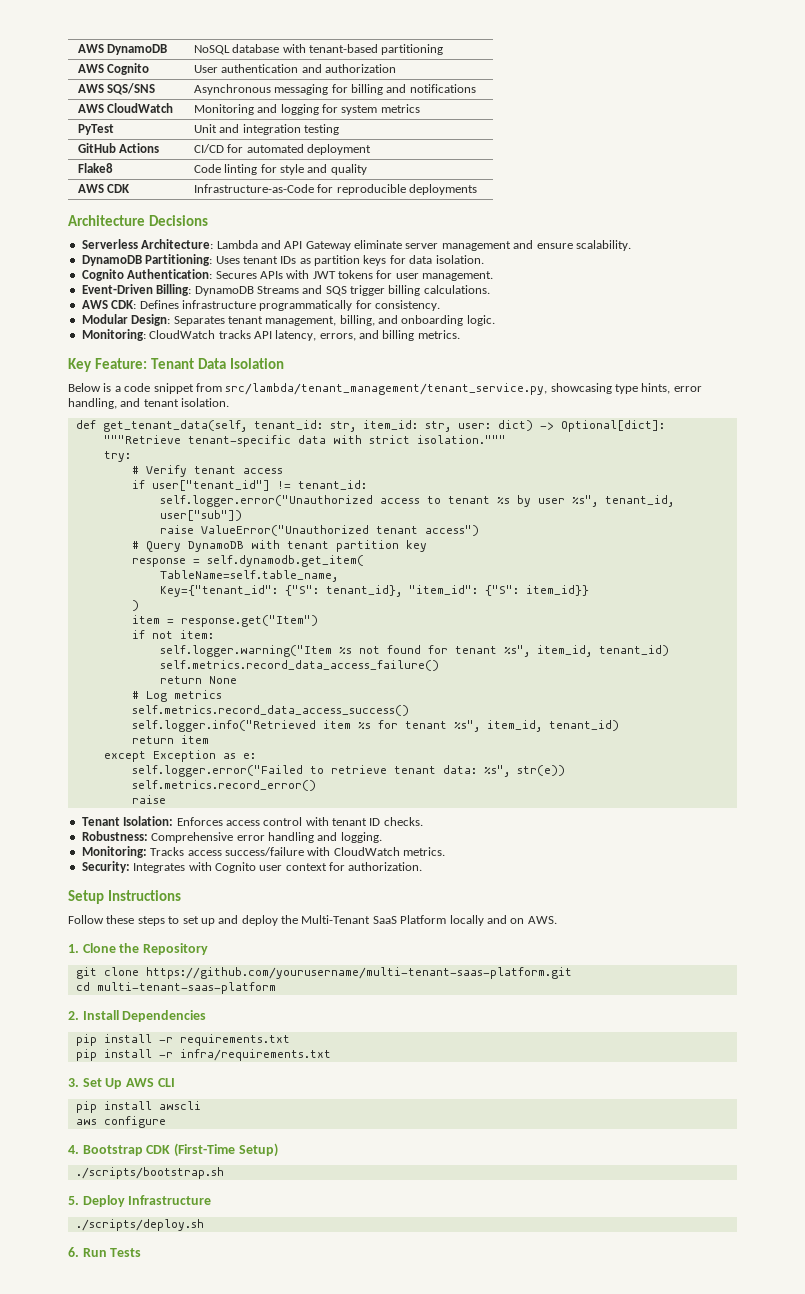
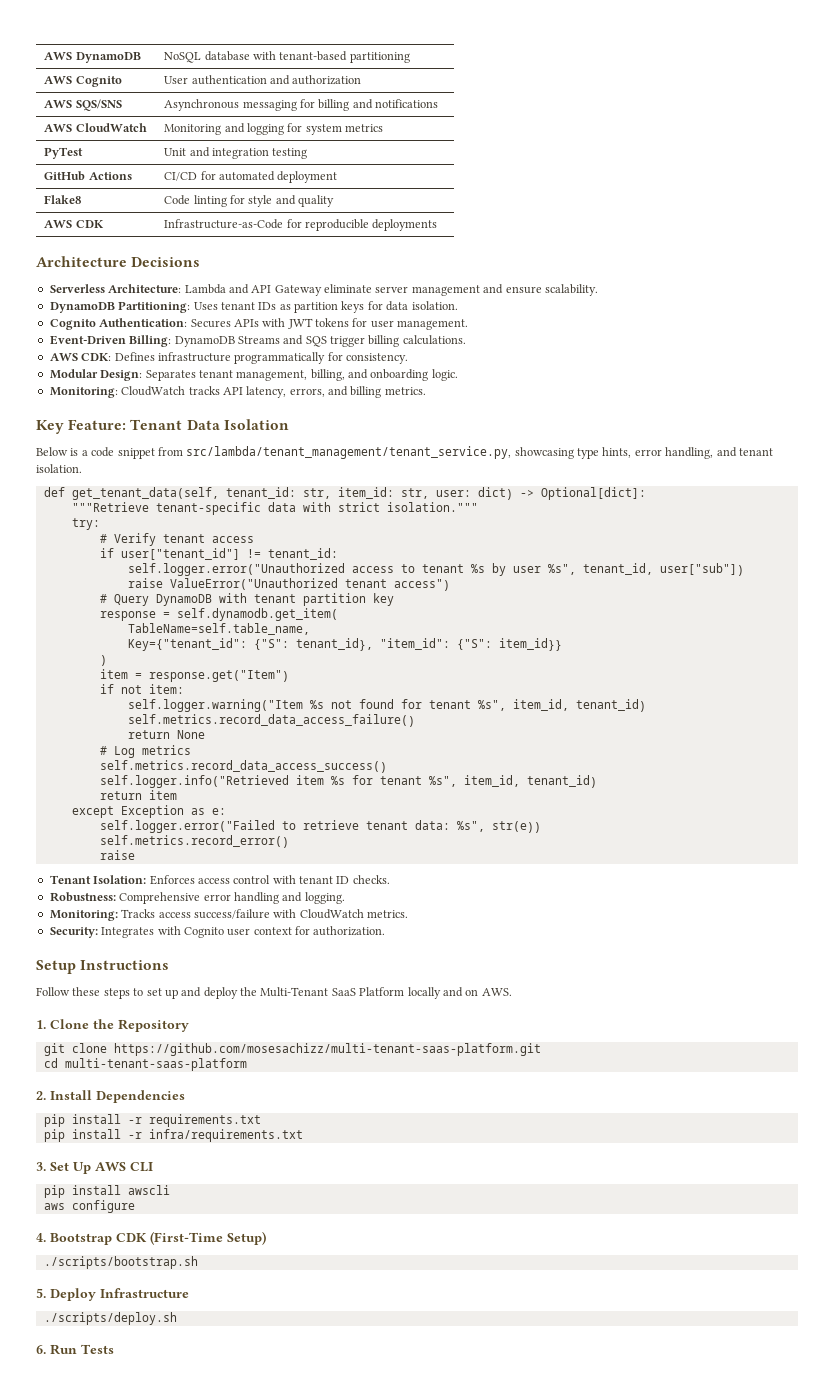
[145,967,572,979] https://github.com/yourusername/multi-tenant-saas-platform.git -> [113,1043,541,1056] https://github.com/mosesachizz/multi-tenant-saas-platform.git

